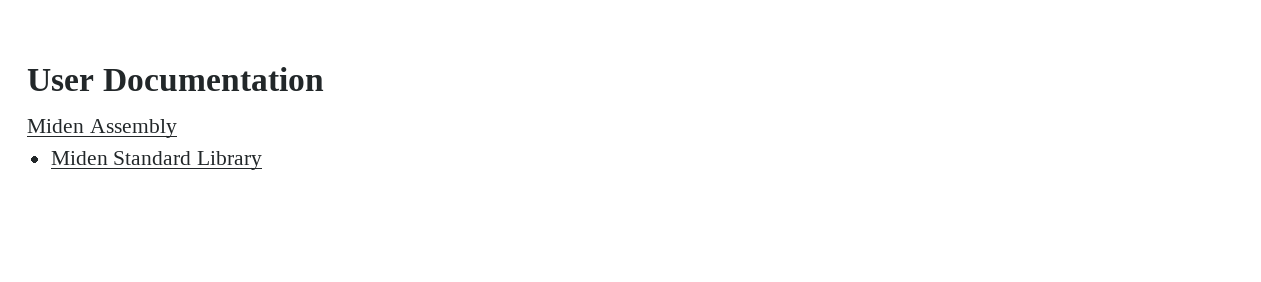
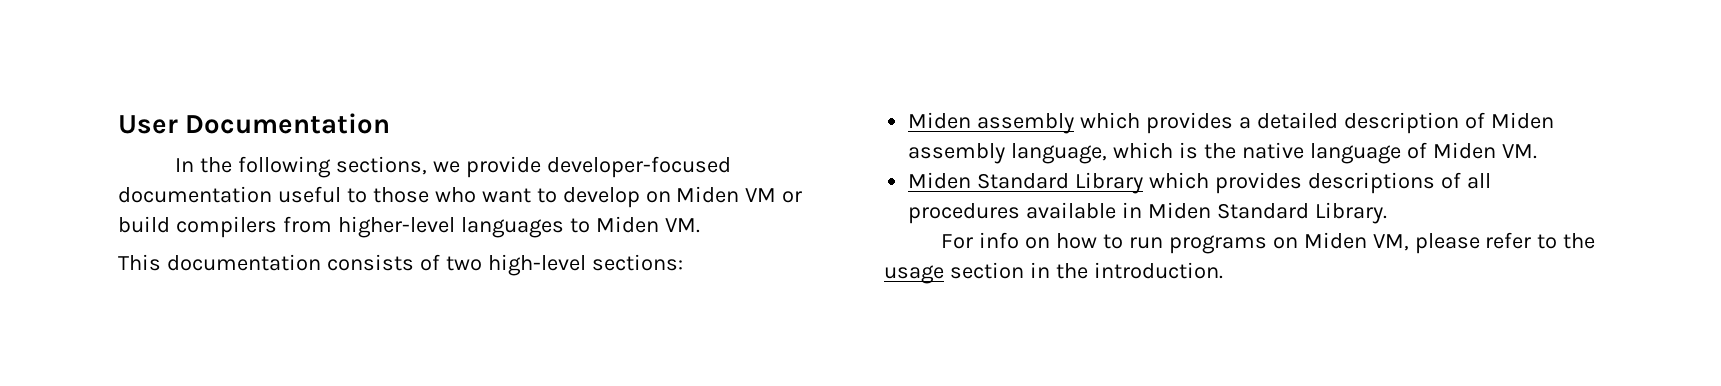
[27,119,177,138] [50,151,263,170] Miden Assembly // Miden Standard Library -> [175,156,731,178] [118,186,803,208] [118,216,700,238] [118,254,683,276] [908,112,1554,134] [908,142,1537,164] [908,172,1491,194] [908,202,1387,224] [941,232,1596,254] [884,262,1223,284] In the following sections, we provide developer-focused documentation useful to those who want to develop on Miden VM or build compilers from higher-level languages to Miden VM. // This documentation consists of two high-level sections: // Miden assembly which provides a detailed description of Miden assembly language, which is the native language of Miden VM. // Miden Standard Library which provides descriptions of all procedures available in Miden Standard Library. // For info on how to run programs on Miden VM, please refer to the usage section in the introduction.

